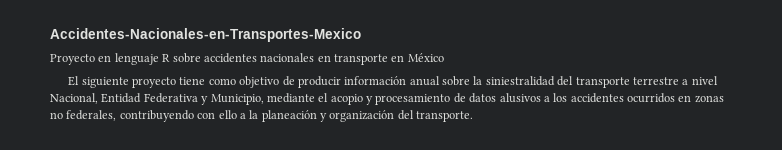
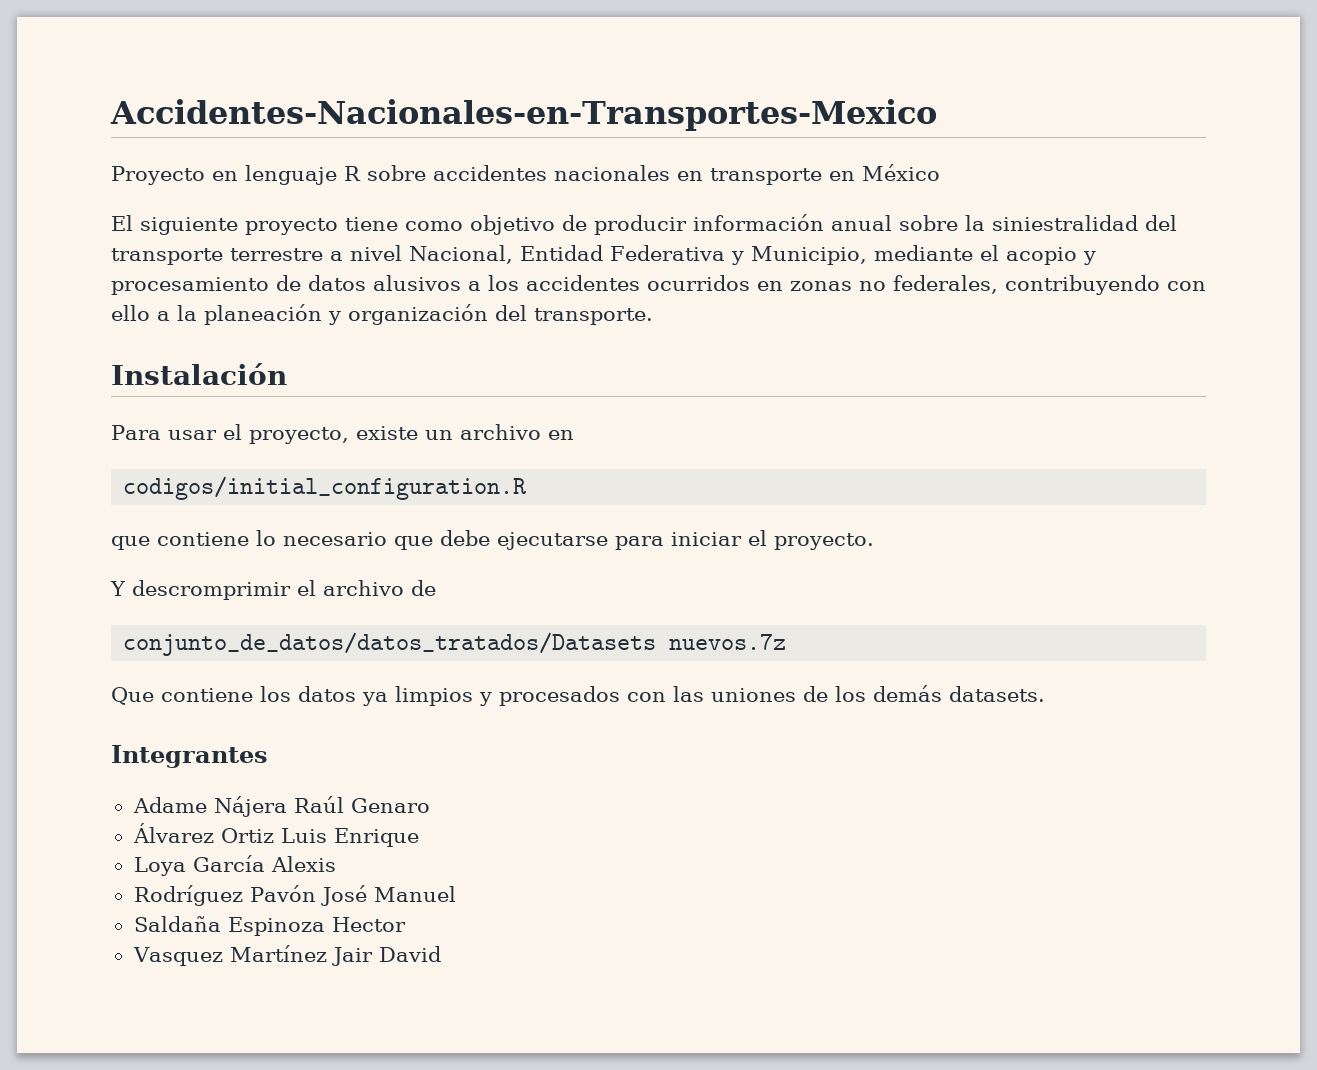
(474, 116) none -> [111,363,287,385] [111,424,574,444] [123,476,528,500] [111,530,874,550] [110,580,436,600] [123,632,787,656] [111,685,1045,706] [111,745,268,768] [132,796,430,817] [132,823,419,847] [133,855,336,876] [133,885,456,906] [133,916,406,936] [132,945,441,966] // Instalación // Para usar el proyecto, existe un archivo en // codigos/initial_configuration.R // que contiene lo necesario que debe ejecutarse para iniciar el proyecto. // Y descromprimir el archivo de // conjunto_de_datos/datos_tratados/Datasets nuevos.7z // Que contiene los datos ya limpios y procesados con las uniones de los demás datasets. // Integrantes // Adame Nájera Raúl Genaro // Álvarez Ortiz Luis Enrique // Loya García Alexis // Rodríguez Pavón José Manuel // Saldaña Espinoza Hector // Vasquez Martínez Jair David

